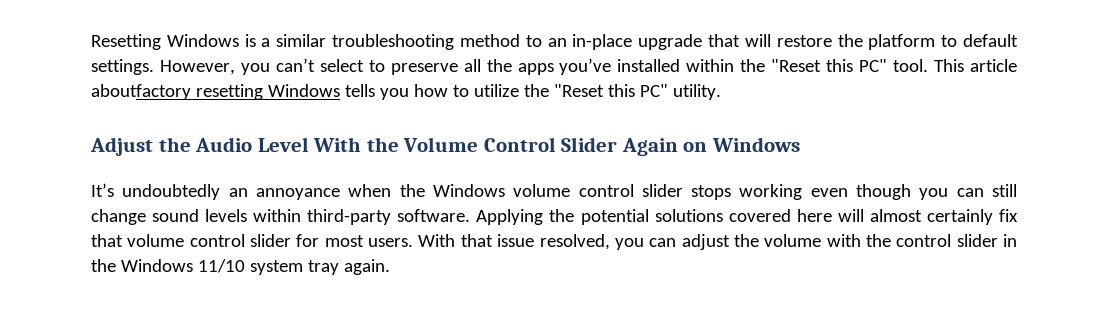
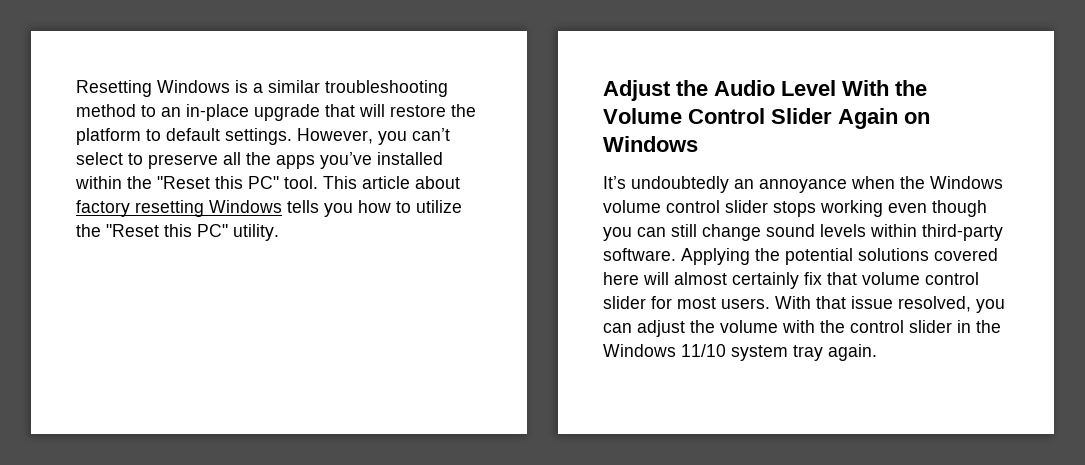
[91,84,191,100] aboutfactory -> [415,176,460,189] [76,200,130,217] about factory

